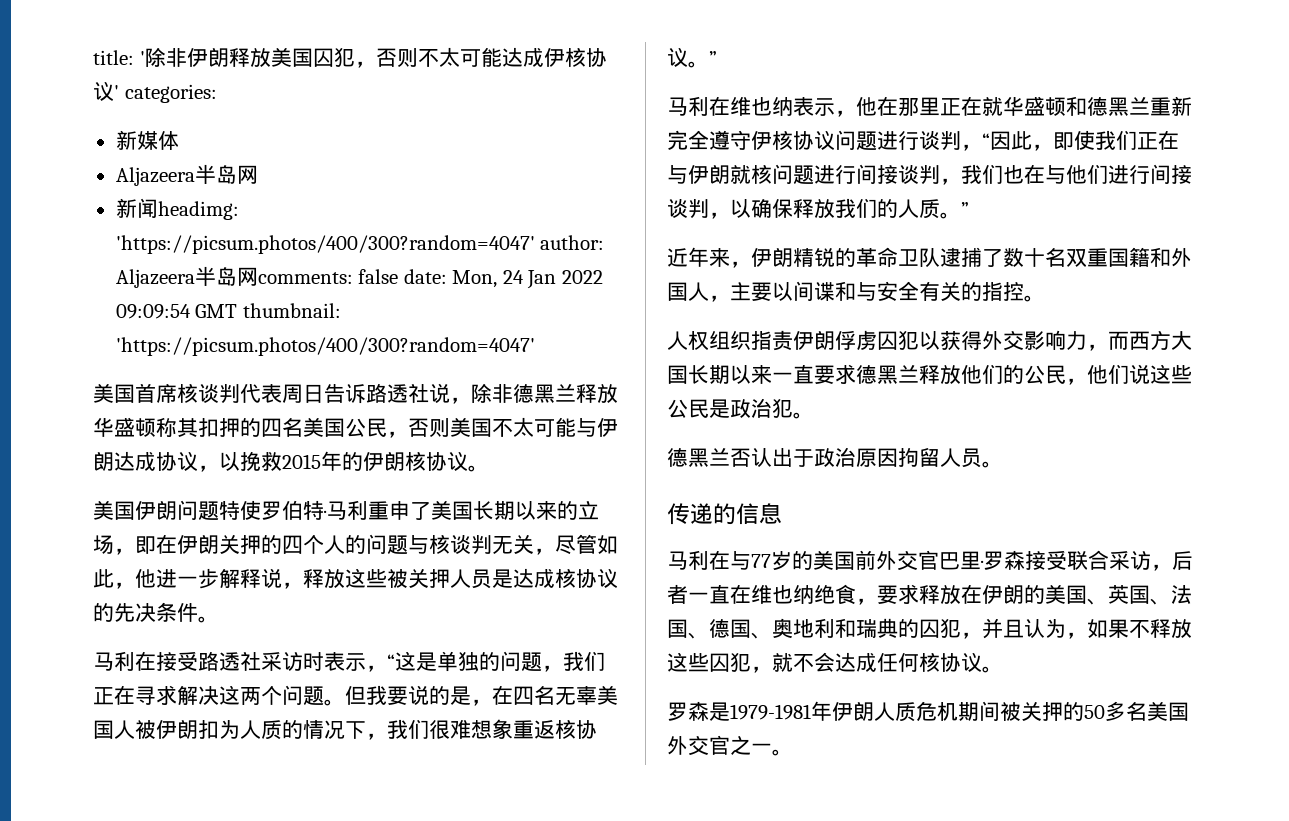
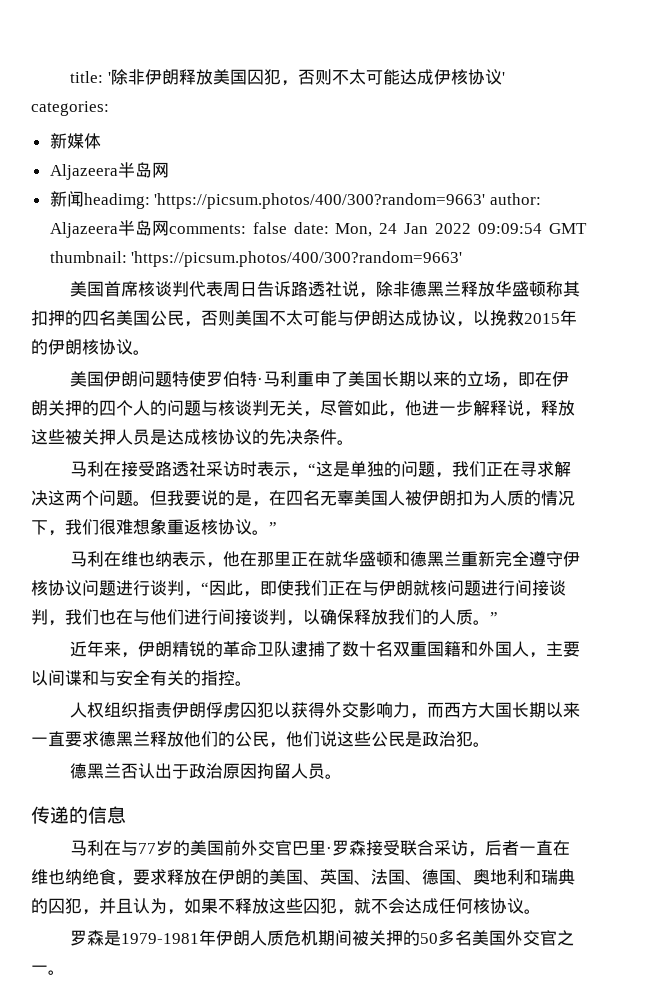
[115,235,535,254] 'https://picsum.photos/400/300?random=4047' -> [154,193,486,209] 'https://picsum.photos/400/300?random=9663'
[115,337,535,356] 'https://picsum.photos/400/300?random=4047' -> [131,251,463,267] 'https://picsum.photos/400/300?random=9663'

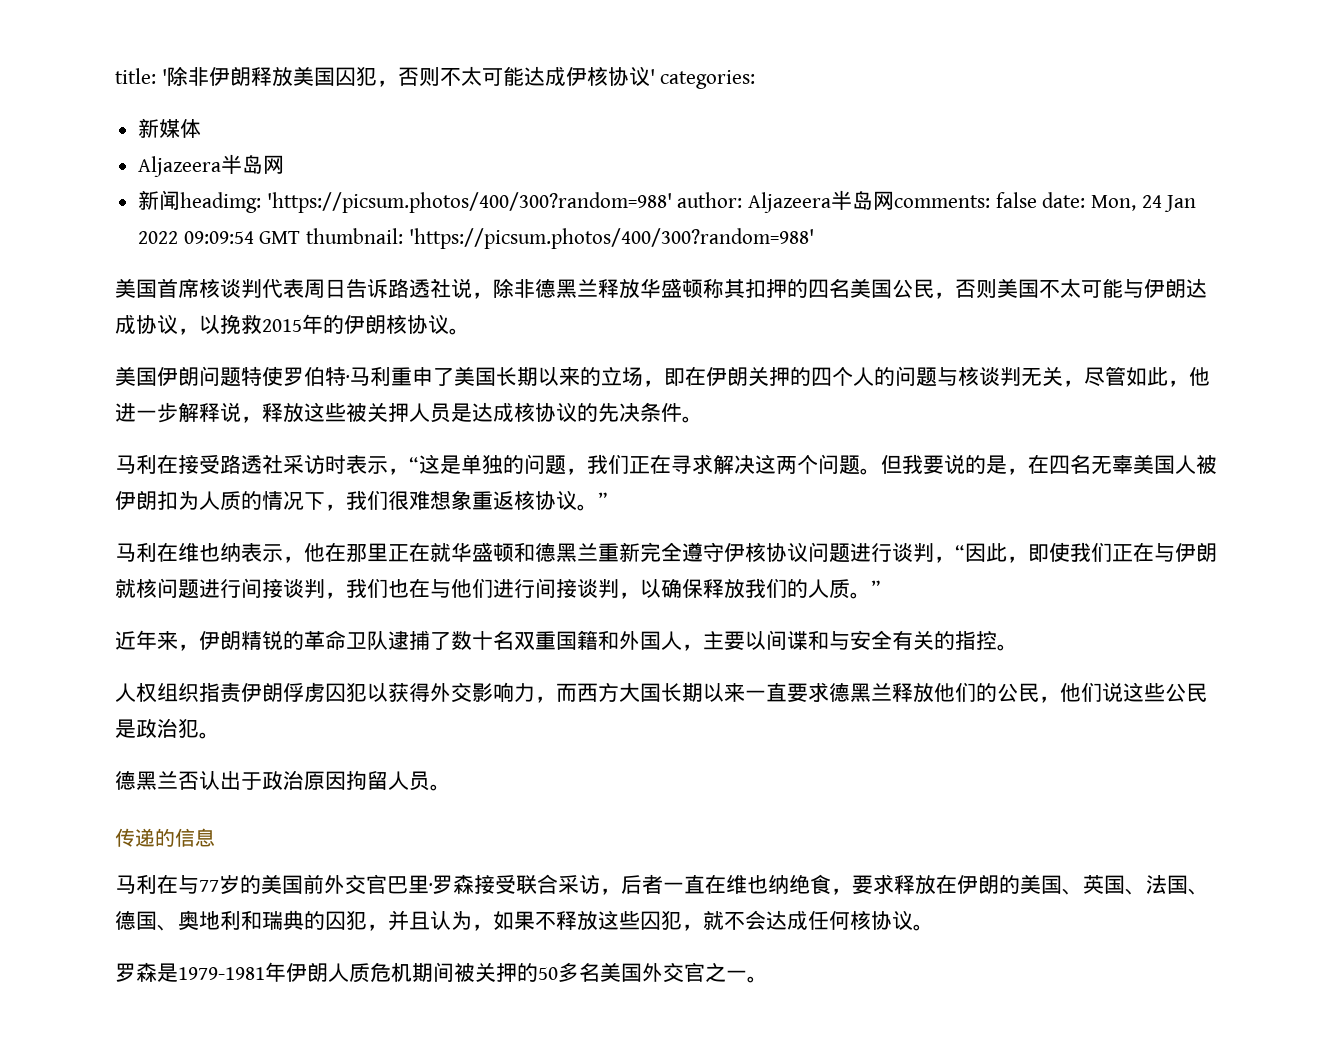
[154,193,486,209] 'https://picsum.photos/400/300?random=9663' -> [266,192,672,213] 'https://picsum.photos/400/300?random=988'
[131,251,463,267] 'https://picsum.photos/400/300?random=9663' -> [408,228,814,249] 'https://picsum.photos/400/300?random=988'

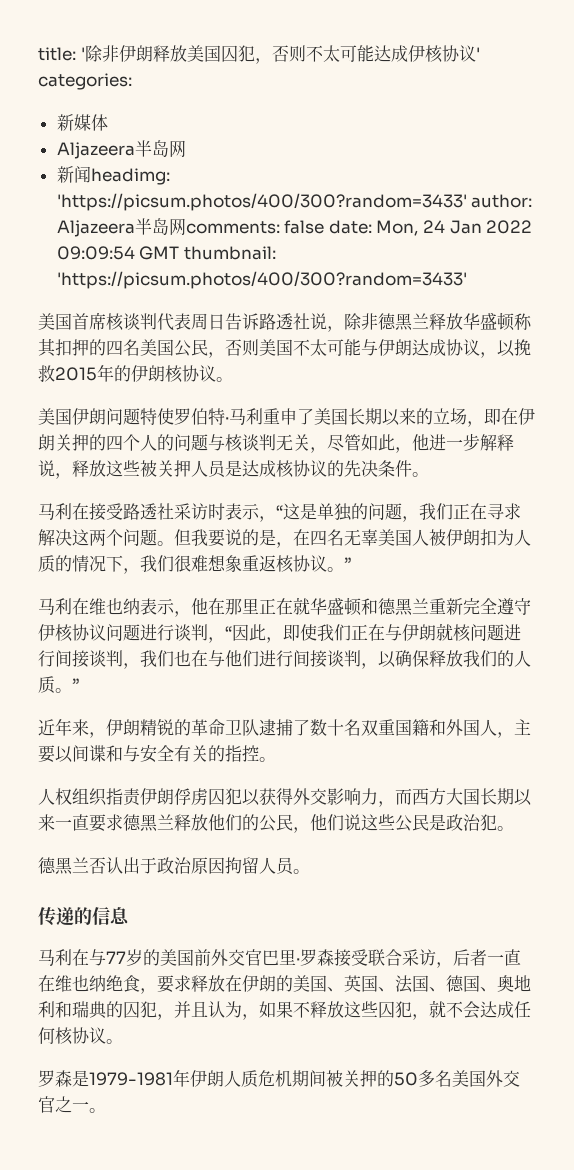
[266,192,672,213] 'https://picsum.photos/400/300?random=988' -> [56,193,467,211] 'https://picsum.photos/400/300?random=3433'
[408,228,814,249] 'https://picsum.photos/400/300?random=988' -> [56,271,467,289] 'https://picsum.photos/400/300?random=3433'

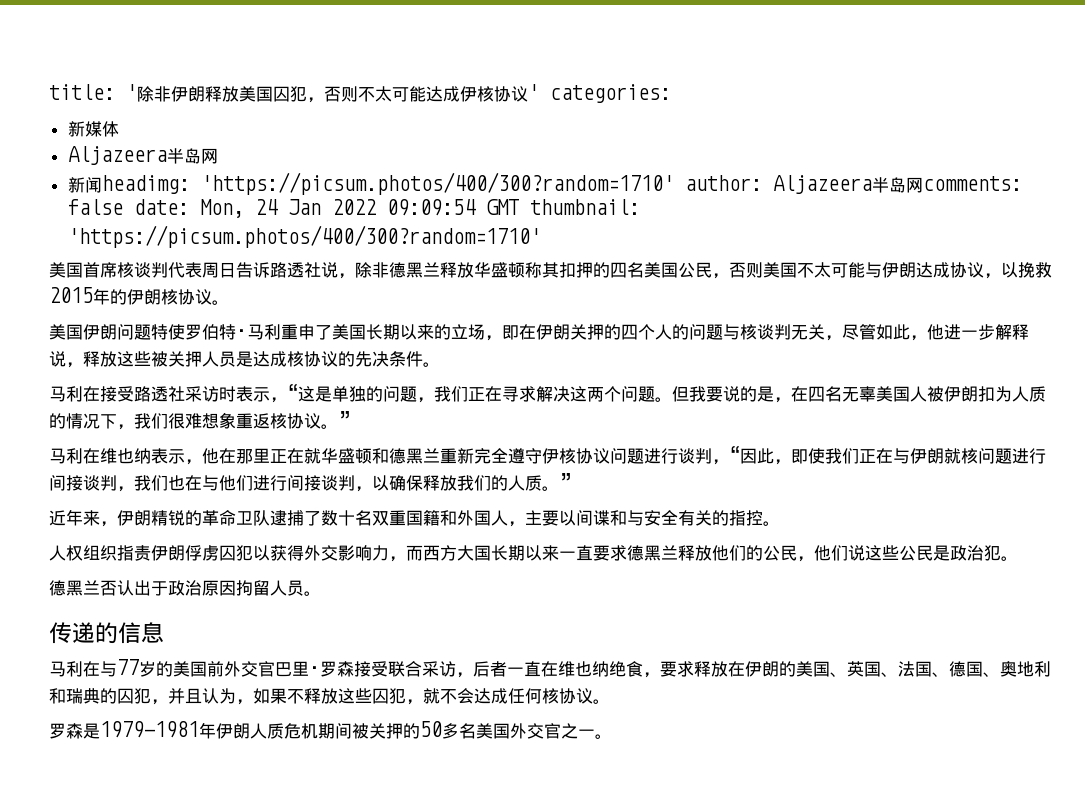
[56,193,467,211] 'https://picsum.photos/400/300?random=3433' -> [200,172,674,195] 'https://picsum.photos/400/300?random=1710'
[56,271,467,289] 'https://picsum.photos/400/300?random=3433' -> [67,225,541,248] 'https://picsum.photos/400/300?random=1710'

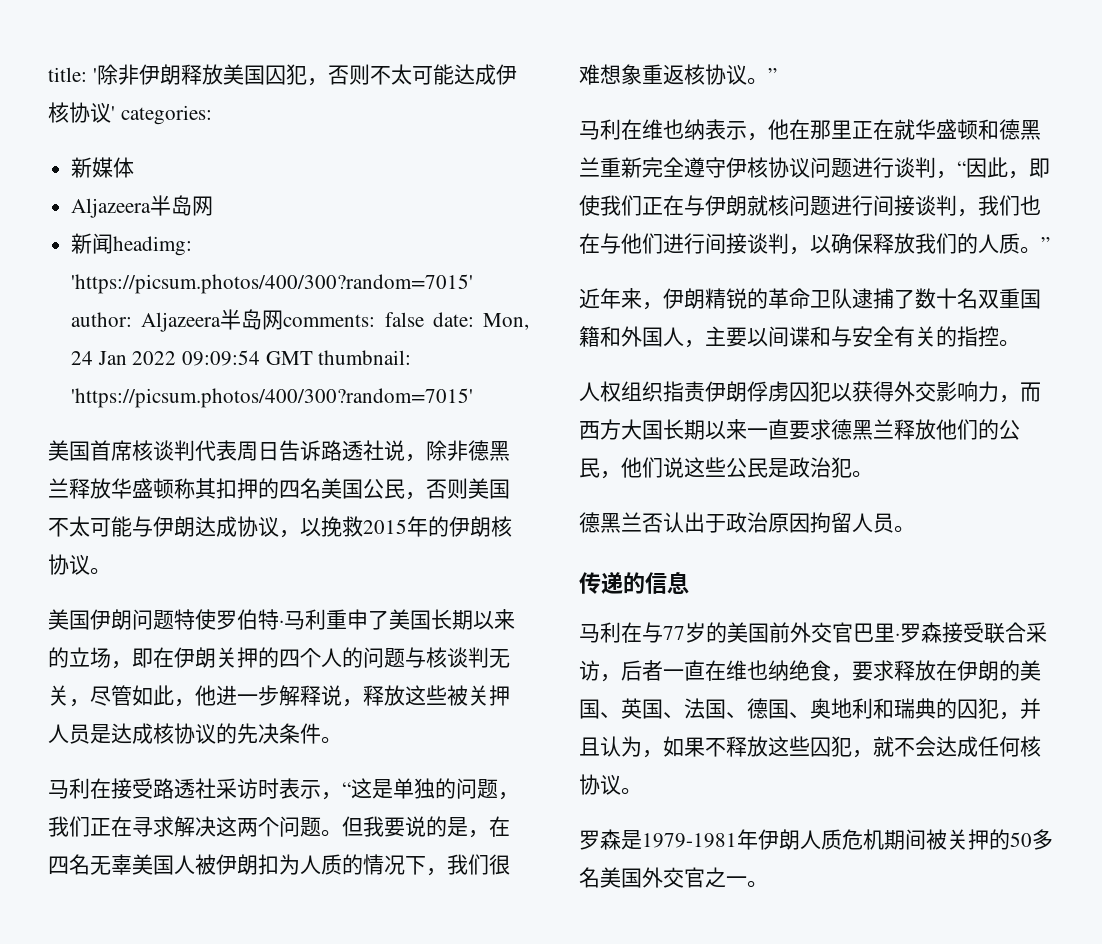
[200,172,674,195] 'https://picsum.photos/400/300?random=1710' -> [71,274,474,294] 'https://picsum.photos/400/300?random=7015'
[67,225,541,248] 'https://picsum.photos/400/300?random=1710' -> [71,388,474,408] 'https://picsum.photos/400/300?random=7015'

